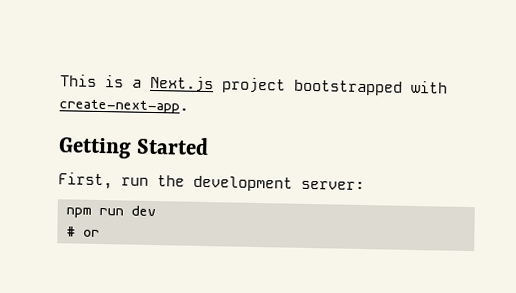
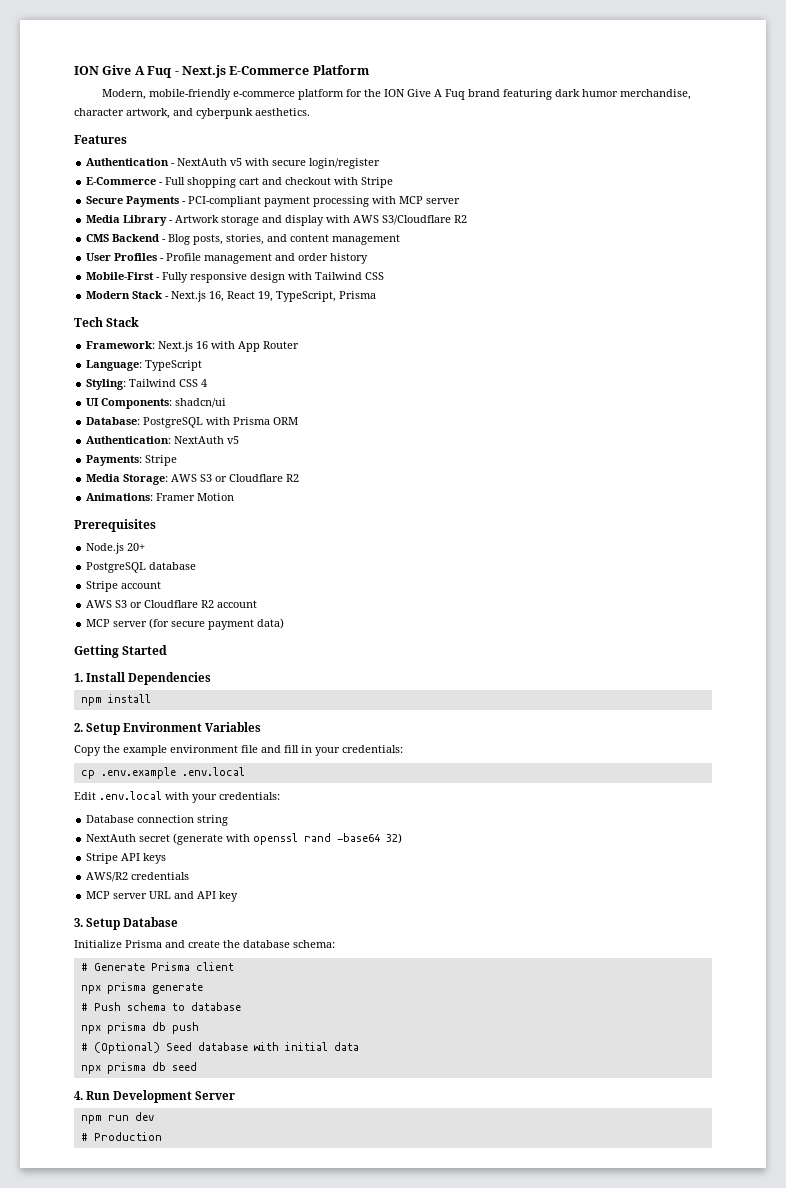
[60,74,448,96] [59,99,189,114] [58,136,210,159] [58,172,365,192] This is a Next.js project bootstrapped with create-next-app. // Getting Started // First, run the development server: -> [74,65,369,78] [101,89,691,100] [74,108,310,119] [74,135,127,144] [86,158,381,169] [86,177,394,188] [86,196,461,207] [86,215,468,226] [86,234,401,245] [86,253,369,264] [86,272,385,283] [86,291,377,302] [74,317,140,327] [86,341,300,352] [86,360,203,371] [86,379,208,390] [86,398,227,409] [86,417,299,428] [86,436,240,444] [86,455,178,466] [86,474,300,485] [86,493,235,501] [74,519,156,532] [86,543,146,554] [86,562,197,573] [86,581,162,592] [86,600,258,608] [86,618,285,630] [74,645,168,658] [74,672,212,685] [80,694,151,706] [74,722,262,735] [74,745,403,756] [80,767,245,779] [74,791,280,803] [86,815,229,826] [86,833,403,845] [86,853,167,864] [86,872,190,882] [86,891,239,902] [74,917,179,930] [74,940,335,948] [80,962,234,971] [80,982,203,994] [80,1002,241,1011] [80,1022,199,1034] [80,1042,359,1054] [80,1062,197,1074] [74,1090,236,1103] ION Give A Fuq - Next.js E-Commerce Platform // Modern, mobile-friendly e-commerce platform for the ION Give A Fuq brand featuring dark humor merchandise, character artwork, and cyberpunk aesthetics. // Features // Authentication - NextAuth v5 with secure login/register // E-Commerce - Full shopping cart and checkout with Stripe // Secure Payments - PCI-compliant payment processing with MCP server // Media Library - Artwork storage and display with AWS S3/Cloudflare R2 // CMS Backend - Blog posts, stories, and content management // User Profiles - Profile management and order history // Mobile-First - Fully responsive design with Tailwind CSS // Modern Stack - Next.js 16, React 19, TypeScript, Prisma // Tech Stack // Framework: Next.js 16 with App Router // Language: TypeScript // Styling: Tailwind CSS 4 // UI Components: shadcn/ui // Database: PostgreSQL with Prisma ORM // Authentication: NextAuth v5 // Payments: Stripe // Media Storage: AWS S3 or Cloudflare R2 // Animations: Framer Motion // Prerequisites // Node.js 20+ // PostgreSQL database // Stripe account // AWS S3 or Cloudflare R2 account // MCP server (for secure payment data) // Getting Started // 1. Install Dependencies // npm install // 2. Setup Environment Variables // Copy the example environment file and fill in your credentials: // cp .env.example .env.local // Edit .env.local with your credentials: // Database connection string // NextAuth secret (generate with openssl rand -base64 32) // Stripe API keys // AWS/R2 credentials // MCP server URL and API key // 3. Setup Database // Initialize Prisma and create the database schema: // # Generate Prisma client // npx prisma generate // # Push schema to database // npx prisma db push // # (Optional) Seed database with initial data // npx prisma db seed // 4. Run Development Server
[82,229,100,237] or -> [93,1132,162,1141] Production

